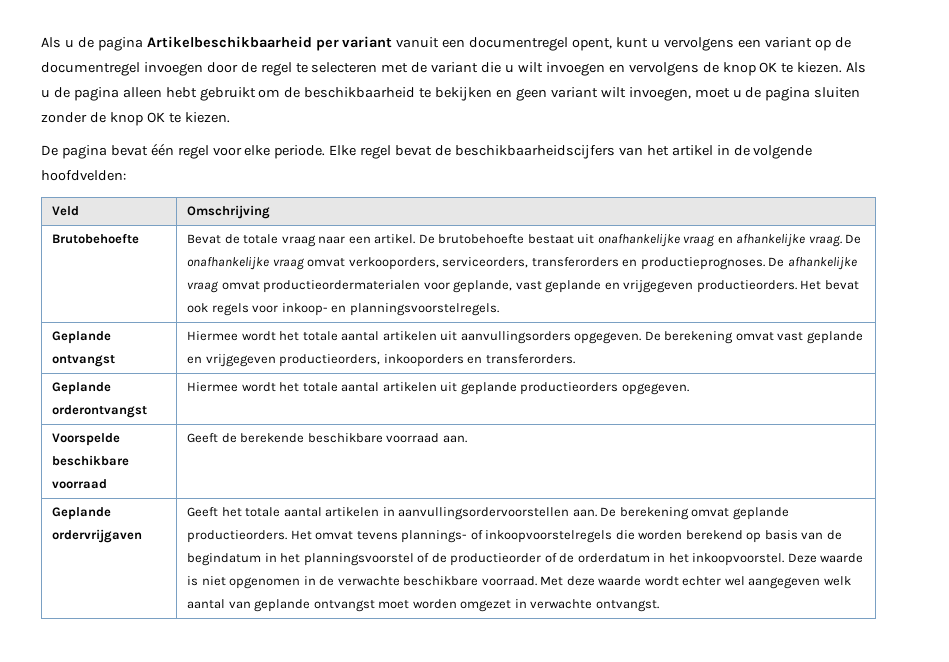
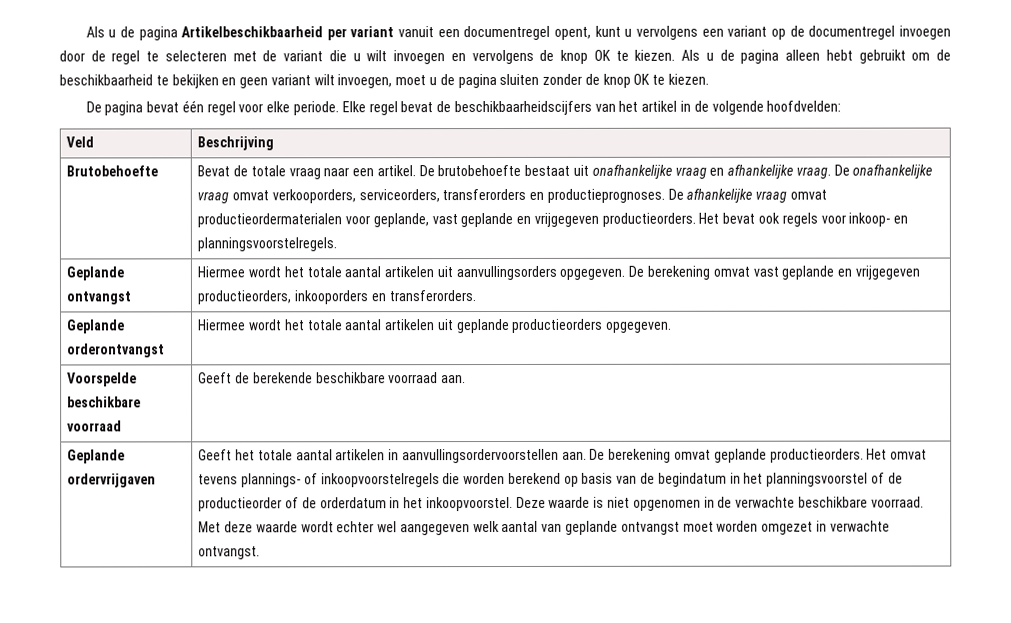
[187,205,271,219] Omschrijving -> [197,136,275,151] Beschrijving

